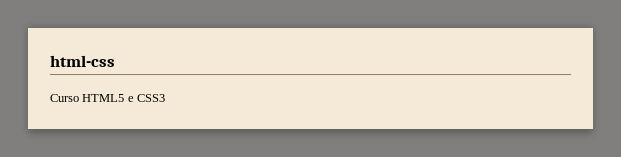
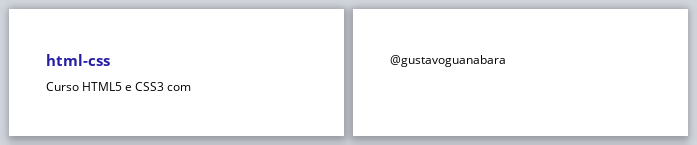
(166, 98) none -> [167,85,192,91] [390,55,506,67] com @gustavoguanabara

